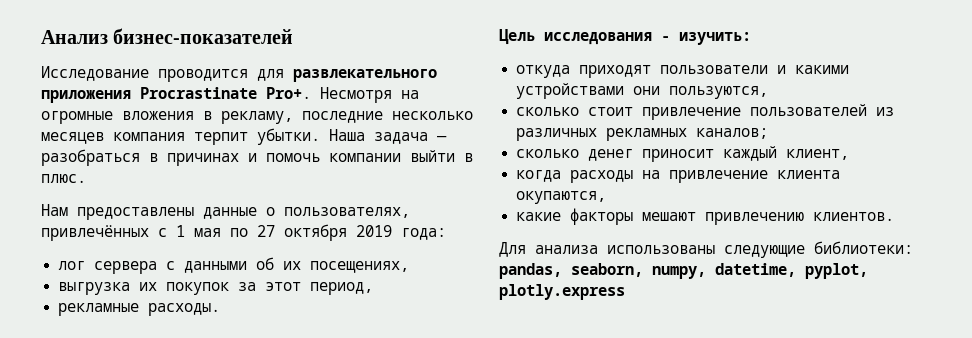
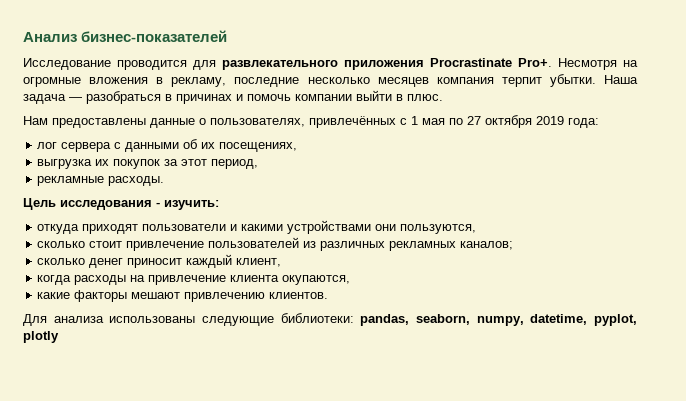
[499,284,625,300] plotly.express -> [23,331,59,343] plotly

